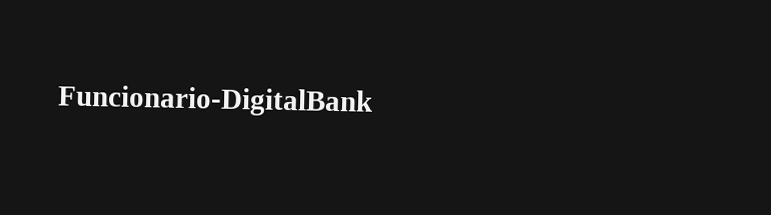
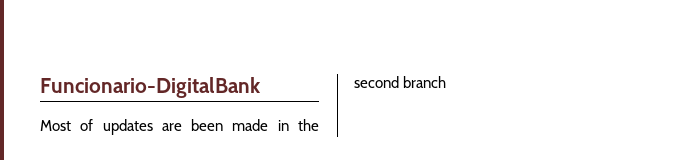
(374, 101) none -> [40,119,319,135] [354,76,447,88] // Most of updates are been made in the second branch

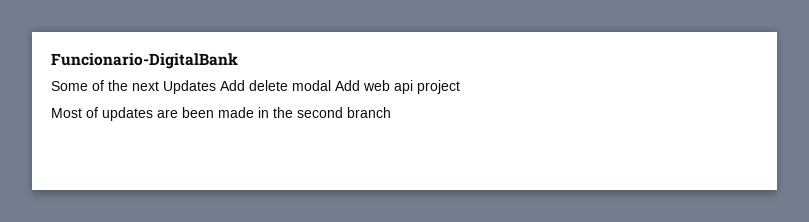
(261, 87) none -> [51,80,460,94] // Some of the next Updates Add delete modal Add web api project

